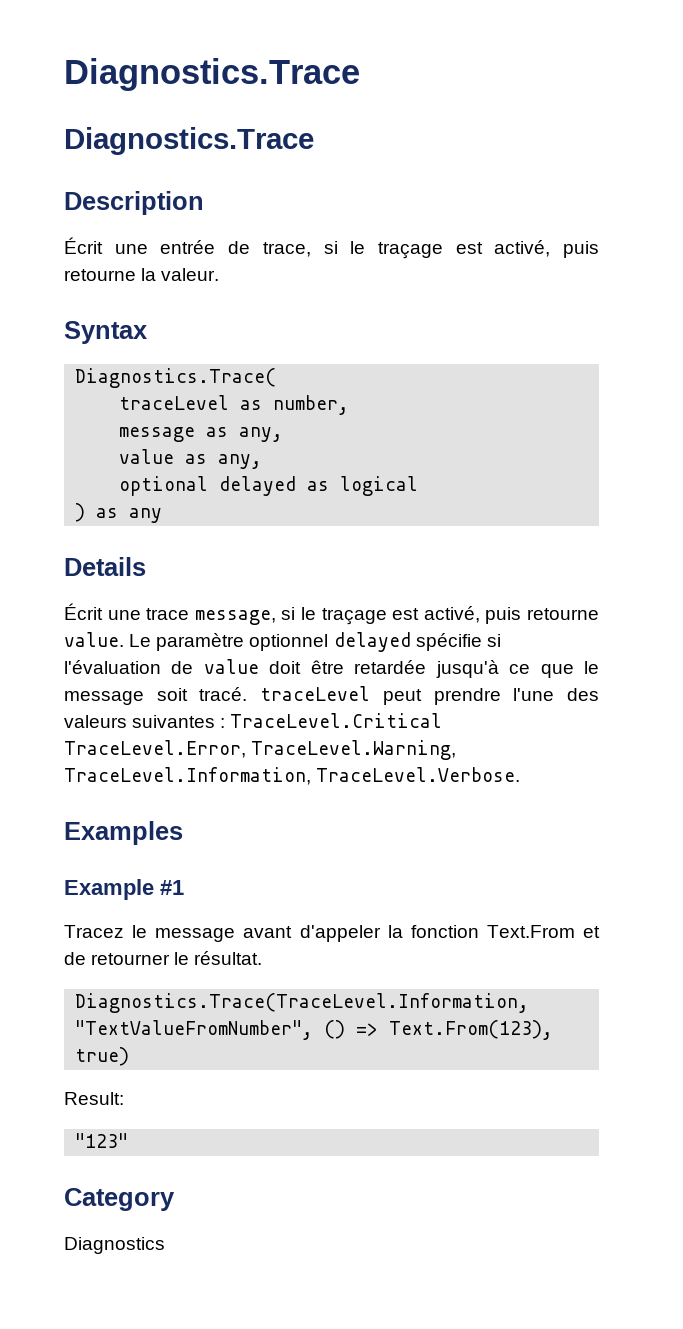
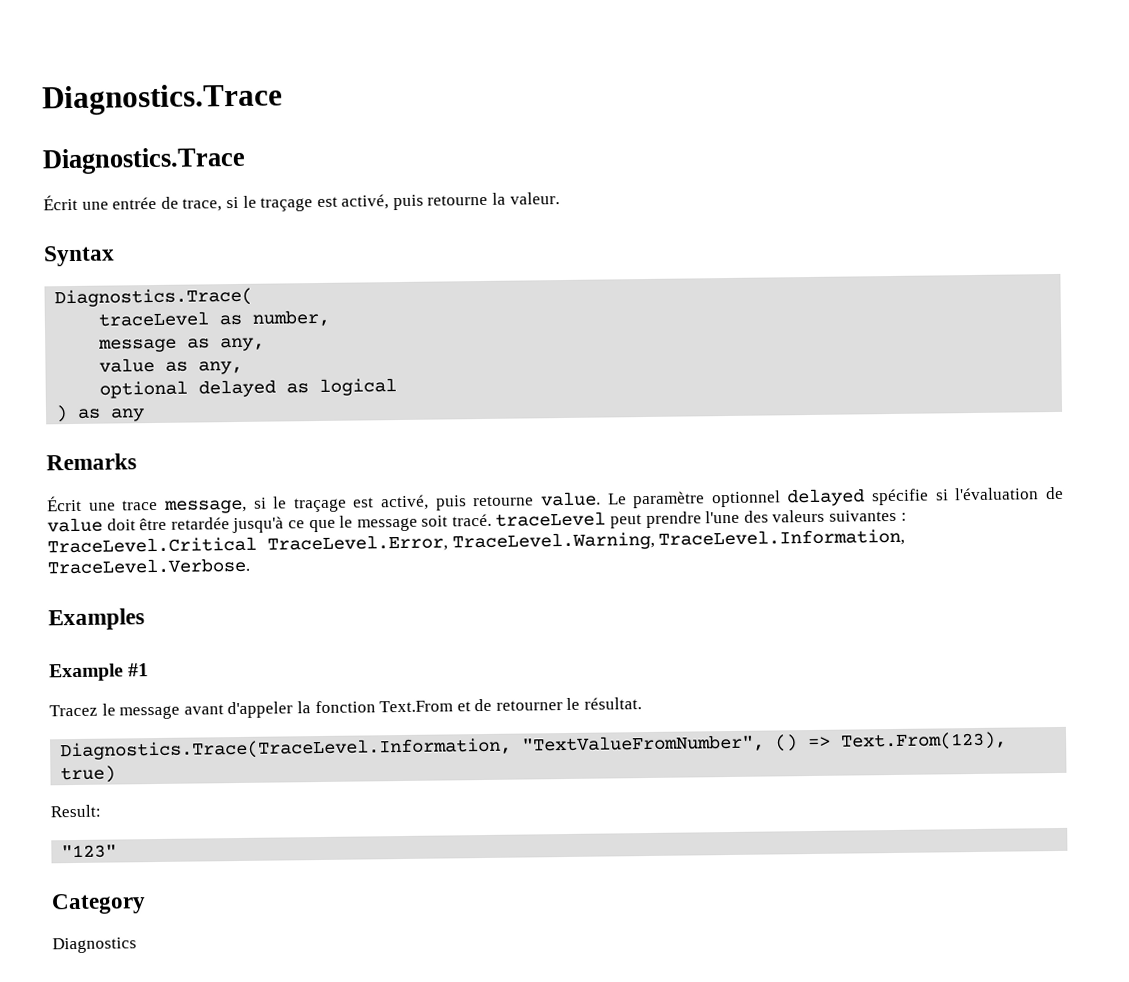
[64,191,204,215] // Description -> (246, 160) none
[64,557,146,576] Details -> [46,453,137,471] Remarks

